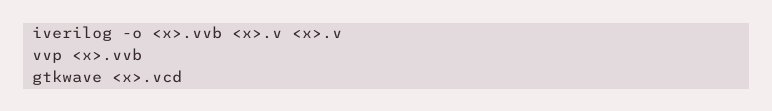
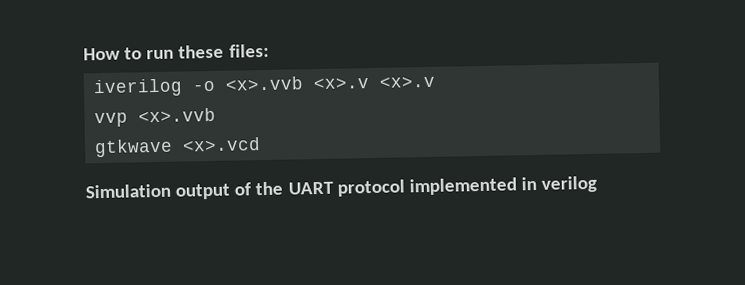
(32, 33) none -> [83,43,269,61] How to run these files: //
(183, 76) none -> [85,175,598,200] // Simulation output of the UART protocol implemented in verilog

